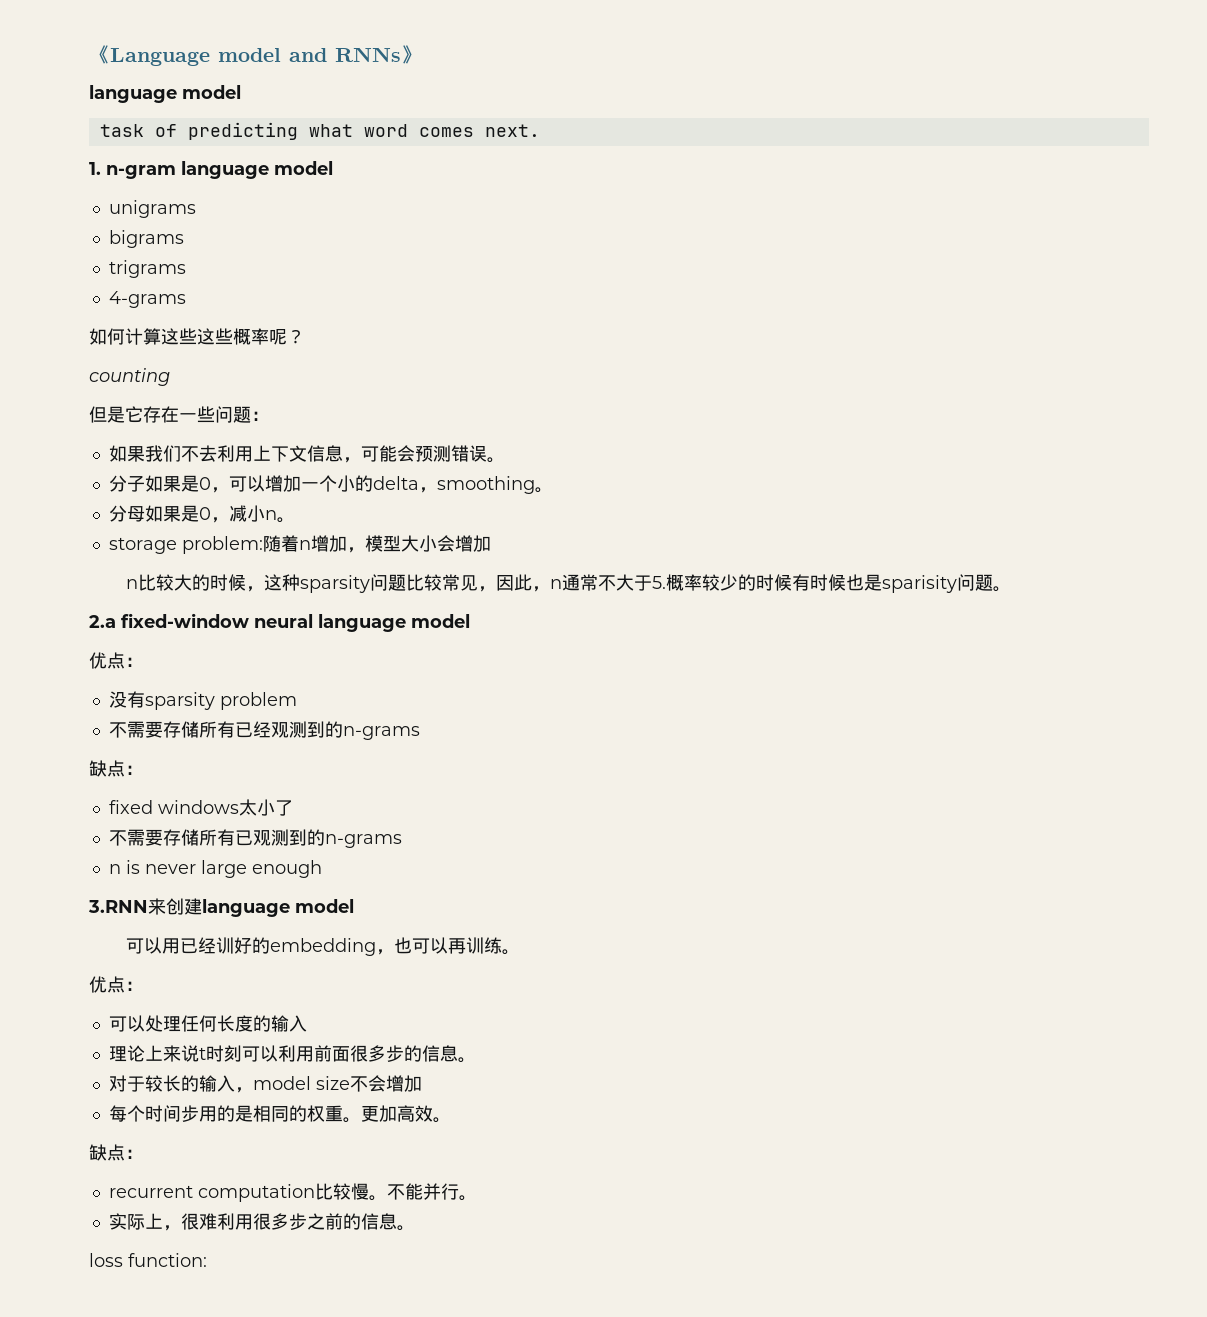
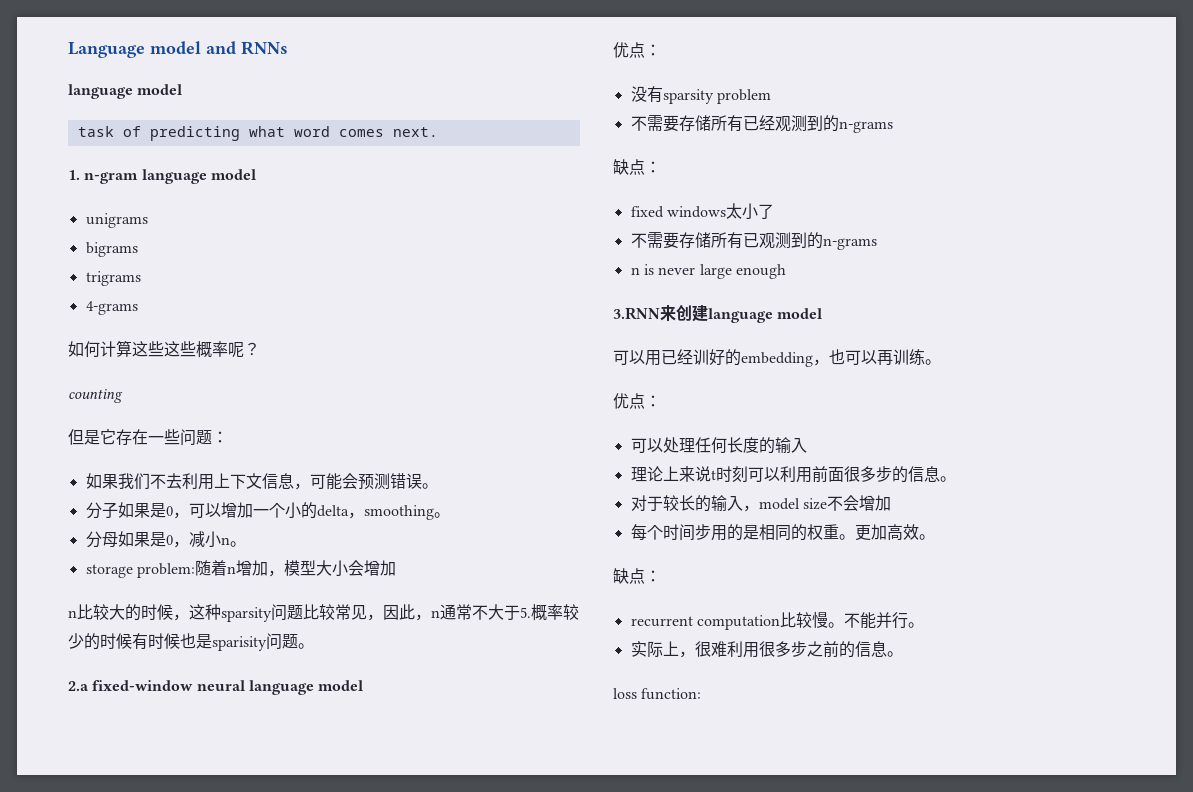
[89,45,110,64] 《 -> (68, 50) none
[401,45,422,64] 》 -> (288, 48) none

